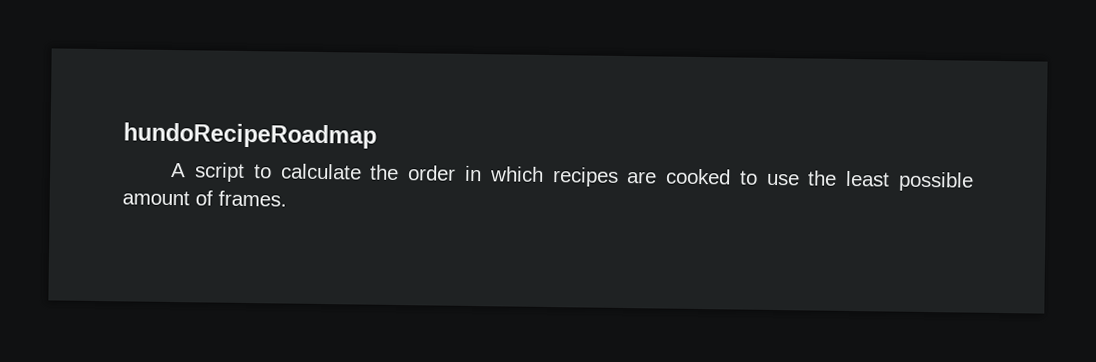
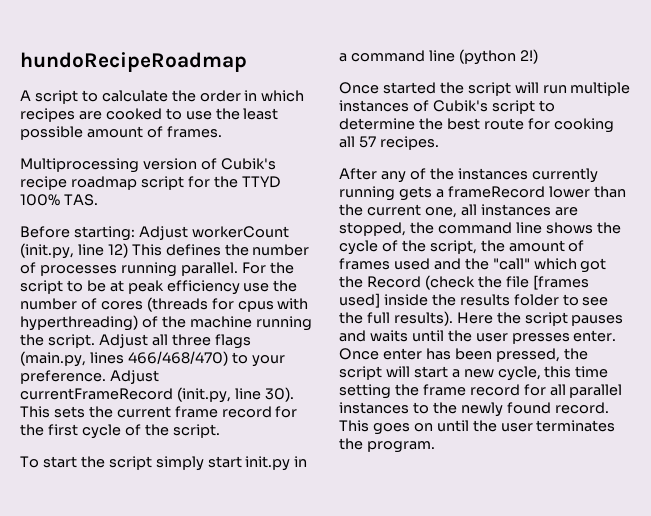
(287, 198) none -> [20,158,276,173] [20,176,280,190] [20,194,98,206] [20,226,289,241] [20,243,310,259] [20,262,294,277] [20,280,298,295] [20,297,309,312] [20,315,312,331] [20,334,251,349] [20,351,285,367] [20,370,159,384] [20,387,294,403] [20,406,298,418] [20,424,220,439] [20,456,308,471] [339,49,538,65] [339,82,631,96] [339,100,555,114] [339,118,614,133] [339,136,439,150] [339,168,598,183] [339,186,626,201] [339,204,578,218] [339,222,621,236] [339,240,585,255] [339,258,607,273] [339,275,589,290] [339,293,609,308] [339,311,624,326] [339,330,617,344] [339,348,588,362] [339,366,609,381] [339,384,623,399] [339,402,609,417] [339,420,616,435] [339,438,435,453] // Multiprocessing version of Cubik's recipe roadmap script for the TTYD 100% TAS. // Before starting: Adjust workerCount (init.py, line 12) This defines the number of processes running parallel. For the script to be at peak efficiency use the number of cores (threads for cpus with hyperthreading) of the machine running the script. Adjust all three flags (main.py, lines 466/468/470) to your preference. Adjust currentFrameRecord (init.py, line 30). This sets the current frame record for the first cycle of the script. // To start the script simply start init.py in a command line (python 2!) // Once started the script will run multiple instances of Cubik's script to determine the best route for cooking all 57 recipes. // After any of the instances currently running gets a frameRecord lower than the current one, all instances are stopped, the command line shows the cycle of the script, the amount of frames used and the "call" which got the Record (check the file [frames used] inside the results folder to see the full results). Here the script pauses and waits until the user presses enter. Once enter has been pressed, the script will start a new cycle, this time setting the frame record for all parallel instances to the newly found record. This goes on until the user terminates the program.

